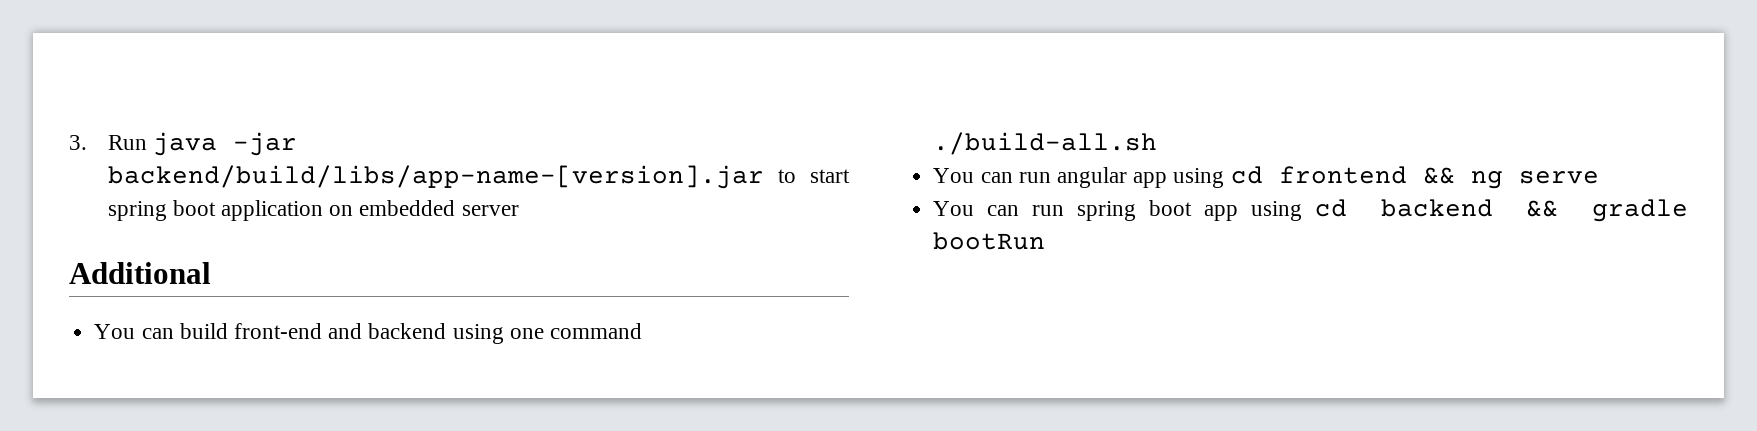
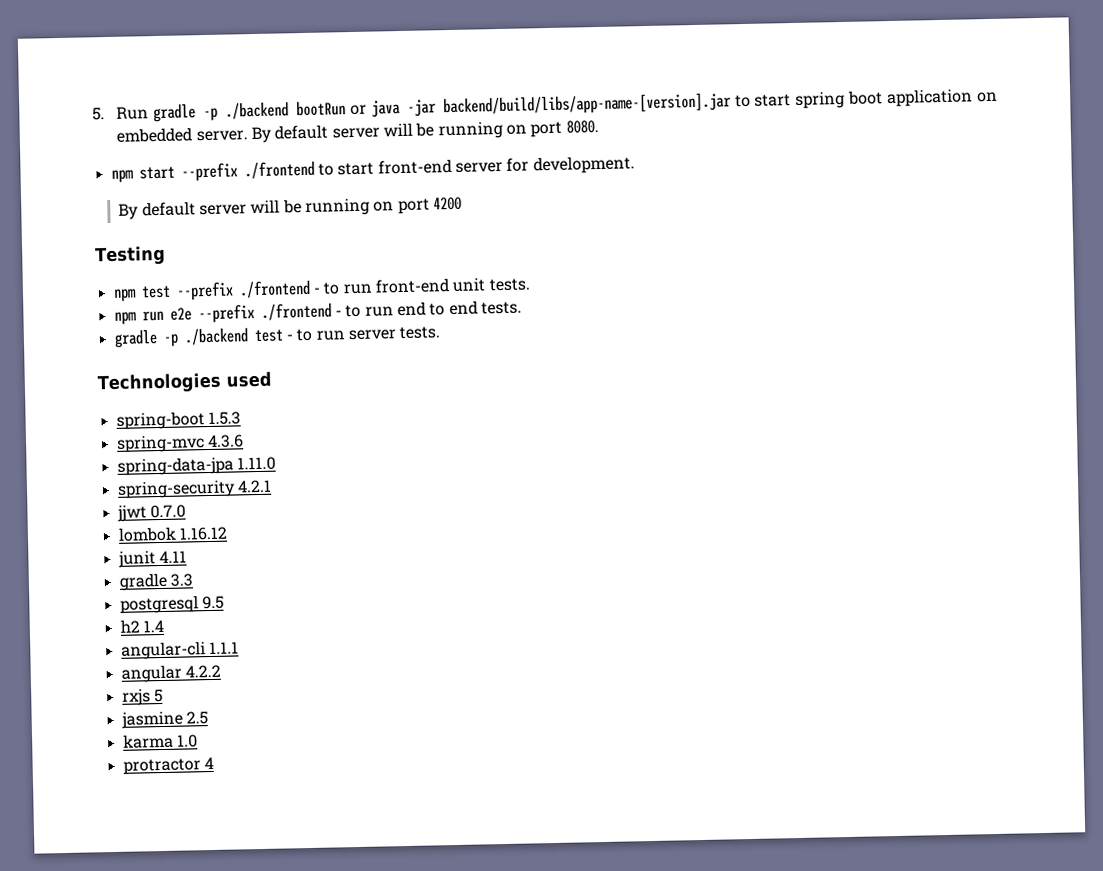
[69,135,147,150] 3. Run -> [92,100,367,123] 5. Run gradle -p ./backend bootRun or
[461,205,519,216] [69,262,211,284] [94,323,642,344] [933,132,1158,155] [933,166,1599,189] [933,199,1688,222] [933,232,1046,250] server // Additional // You can build front-end and backend using one command ./build-all.sh // You can run angular app using cd frontend && ng serve // You can run spring boot app using cd backend && gradle bootRun -> [195,119,599,144] [110,155,635,183] [118,196,462,220] [95,245,166,266] [112,277,531,302] [113,300,522,325] [113,326,441,348] [97,371,272,394] [115,411,241,430] [115,434,244,453] [116,456,276,476] [116,479,272,499] [116,504,186,522] [117,526,228,542] [117,550,187,568] [118,572,194,591] [119,595,224,614] [119,619,164,633] [120,641,239,660] [120,664,221,683] [121,688,163,706] [120,710,208,729] [122,733,198,749] [122,756,214,775] server. By default server will be running on port 8080. // npm start --prefix ./frontend to start front-end server for development. // By default server will be running on port 4200 // Testing // npm test --prefix ./frontend - to run front-end unit tests. // npm run e2e --prefix ./frontend - to run end to end tests. // gradle -p ./backend test - to run server tests. // Technologies used // spring-boot 1.5.3 // spring-mvc 4.3.6 // spring-data-jpa 1.11.0 // spring-security 4.2.1 // jjwt 0.7.0 // lombok 1.16.12 // junit 4.11 // gradle 3.3 // postgresql 9.5 // h2 1.4 // angular-cli 1.1.1 // angular 4.2.2 // rxjs 5 // jasmine 2.5 // karma 1.0 // protractor 4

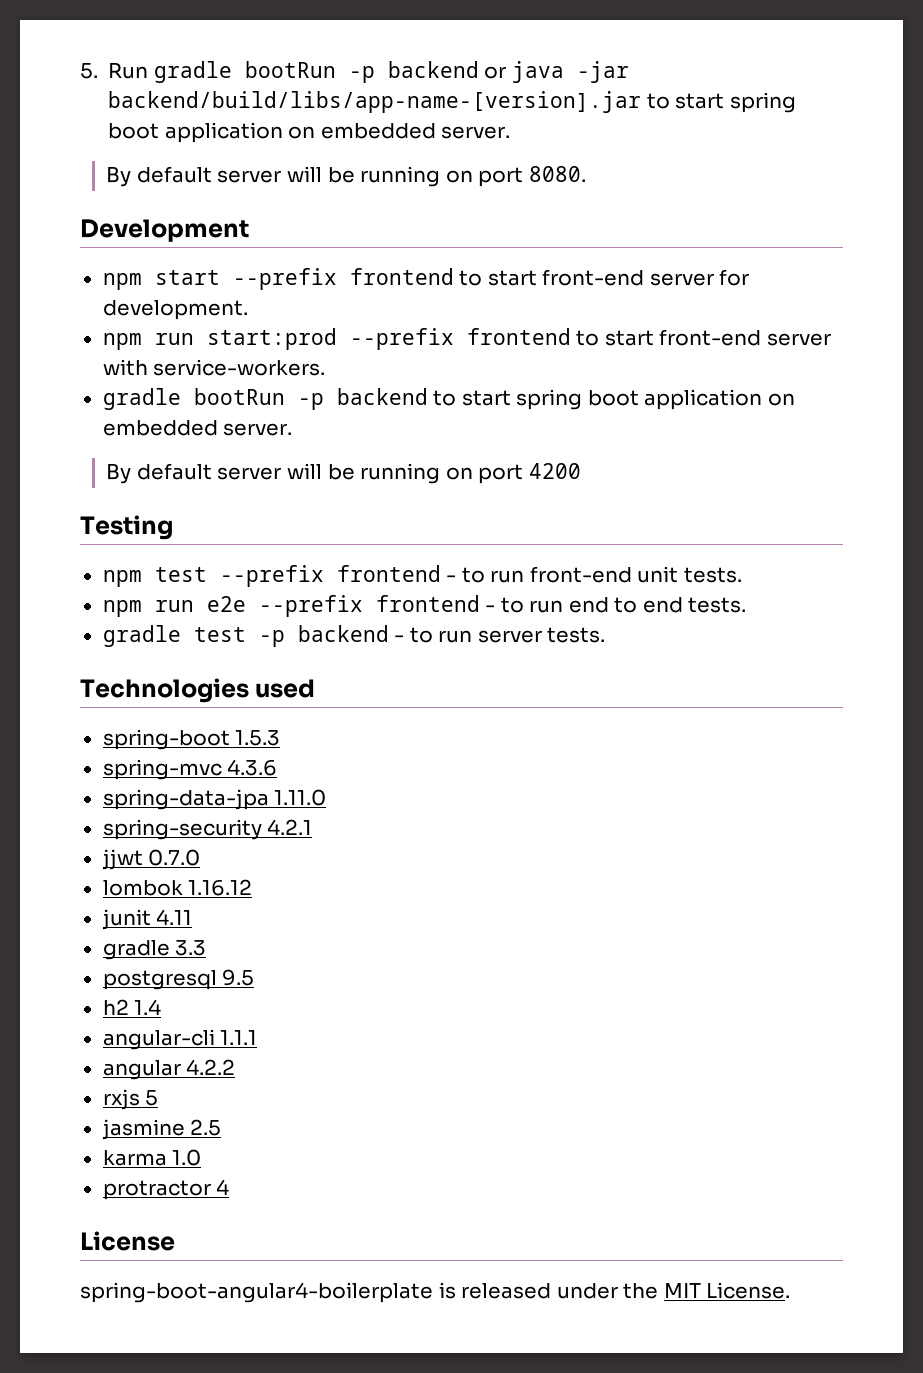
[203,100,347,122] -p ./backend bootRun -> [244,61,479,83] bootRun -p backend
(248, 136) none -> (511, 132) //
(599, 126) none -> [80,219,249,242] // Development
[243,160,315,180] ./frontend -> [349,268,454,285] frontend
(635, 165) none -> [102,328,831,350] [102,359,326,376] [102,388,795,410] [102,420,293,436] // npm run start:prod --prefix frontend to start front-end server with service-workers. // gradle bootRun -p backend to start spring boot application on embedded server.
[238,279,311,299] ./frontend -> [336,565,441,582] frontend
[260,302,332,321] ./frontend -> [375,595,480,612] frontend
[162,327,284,347] -p ./backend test -> [193,625,389,647] test -p backend
(214, 763) none -> [80,1231,175,1251] [80,1282,791,1303] // License // spring-boot-angular4-boilerplate is released under the MIT License.

